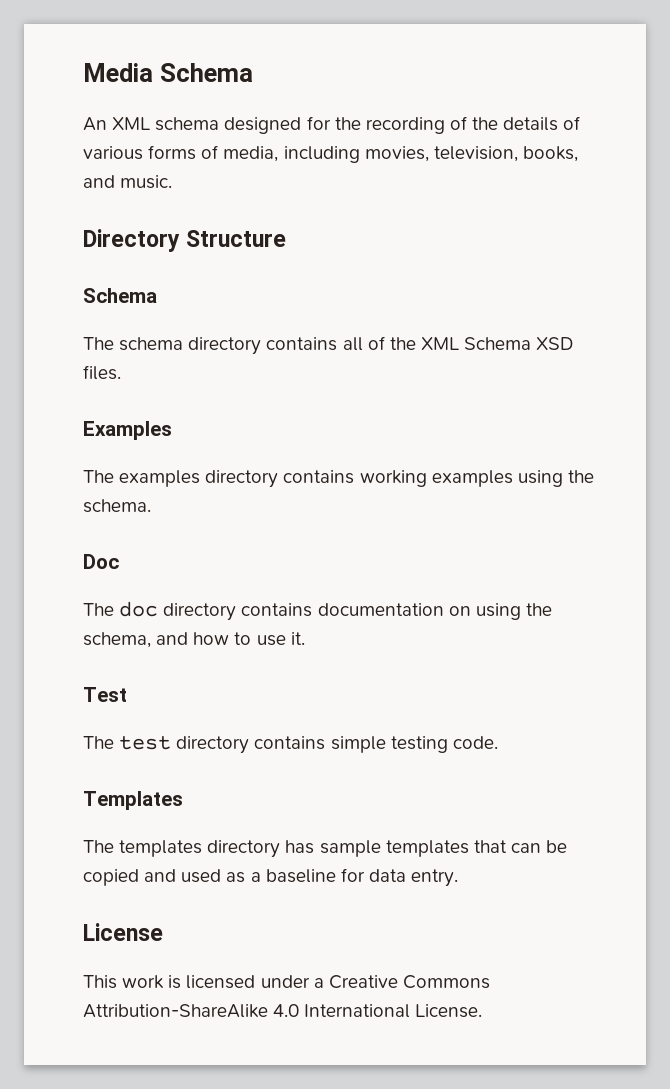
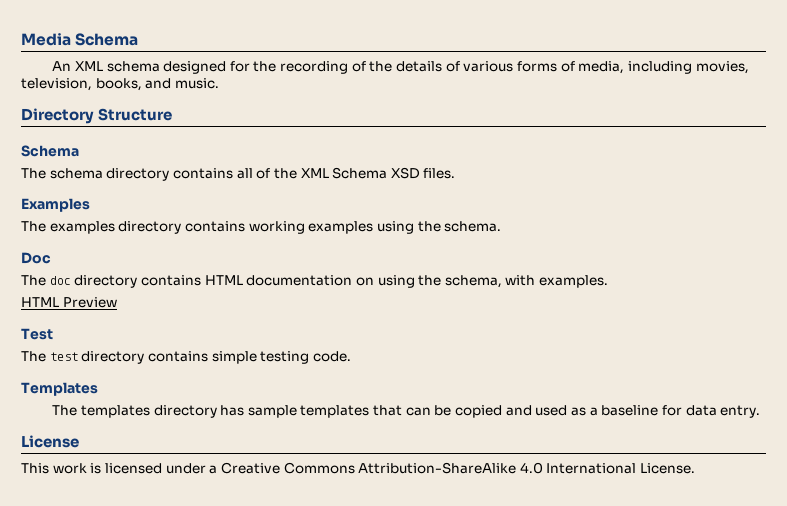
(313, 610) none -> [204,275,243,285] HTML
[156,632,305,646] and how to use it. -> [505,275,609,288] [21,297,117,308] with examples. // HTML Preview

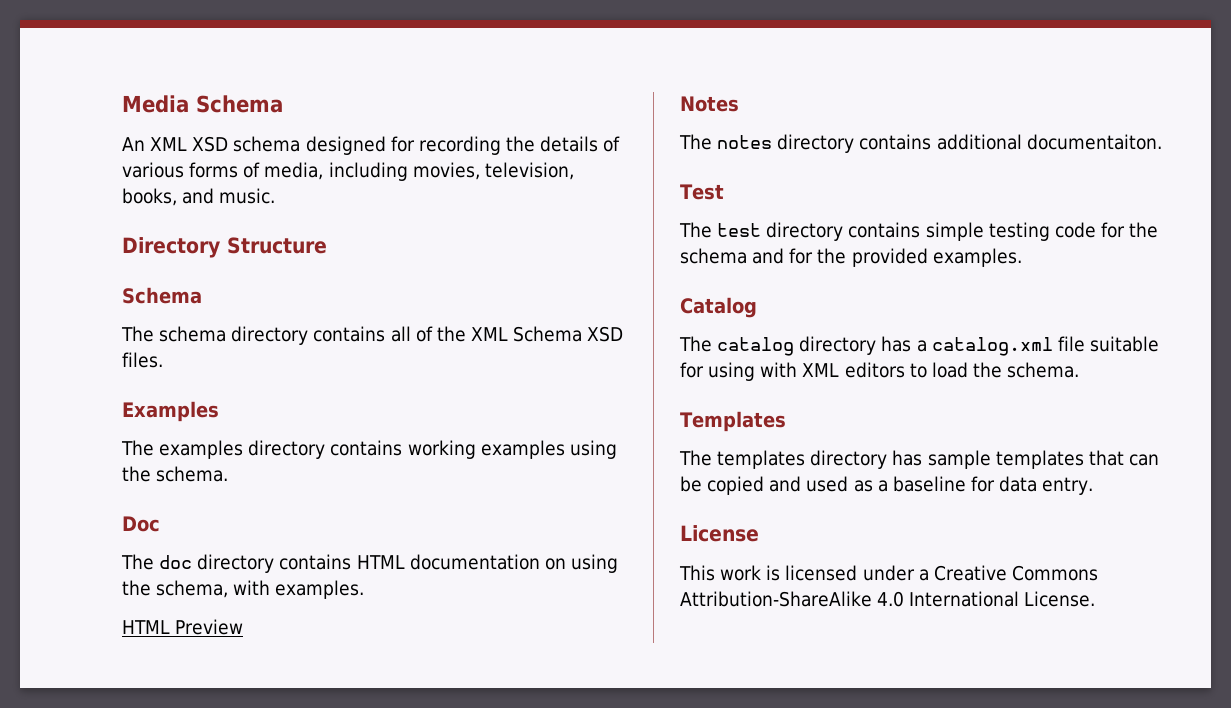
(103, 66) none -> [192,136,229,152] XSD
[253,61,366,74] the recording of -> [418,136,501,155] recording
(117, 302) none -> [680,96,739,112] [679,134,1162,153] // Notes // The notes directory contains additional documentaiton.
[312,351,351,362] code. -> [1054,222,1159,238] [680,248,1022,267] [680,297,757,318] [679,336,1159,356] [680,362,1080,381] code for the schema and for the provided examples. // Catalog // The catalog directory has a catalog.xml file suitable for using with XML editors to load the schema.

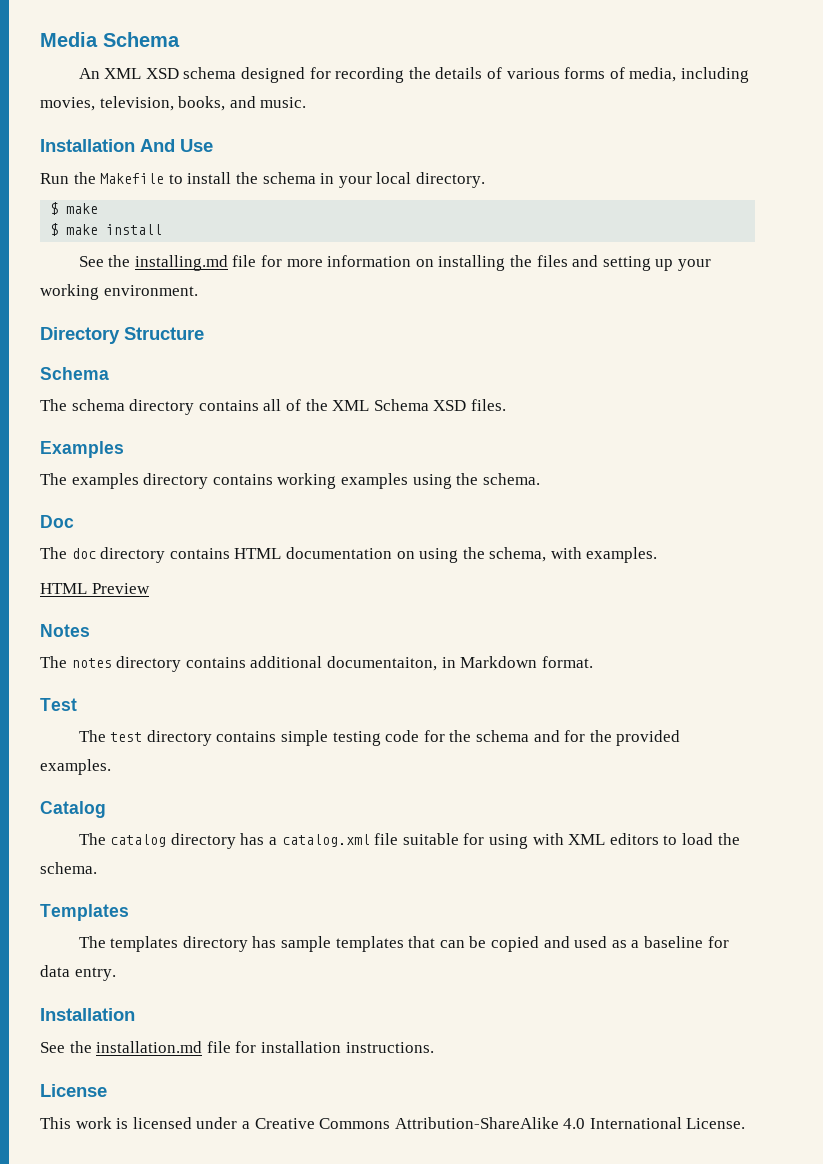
(276, 196) none -> [40,139,213,152] [40,172,485,188] [50,202,99,215] [50,223,163,236] [78,255,711,271] [40,284,198,300] // Installation And Use // Run the Makefile to install the schema in your local directory. // $ make // $ make install // See the installing.md file for more information on installing the files and setting up your working environment.
[1026,134,1162,150] documentaiton. -> [326,656,593,671] documentaiton, in Markdown format.
(1094, 486) none -> [40,1008,135,1021] [40,1041,434,1053] // Installation // See the installation.md file for installation instructions.

